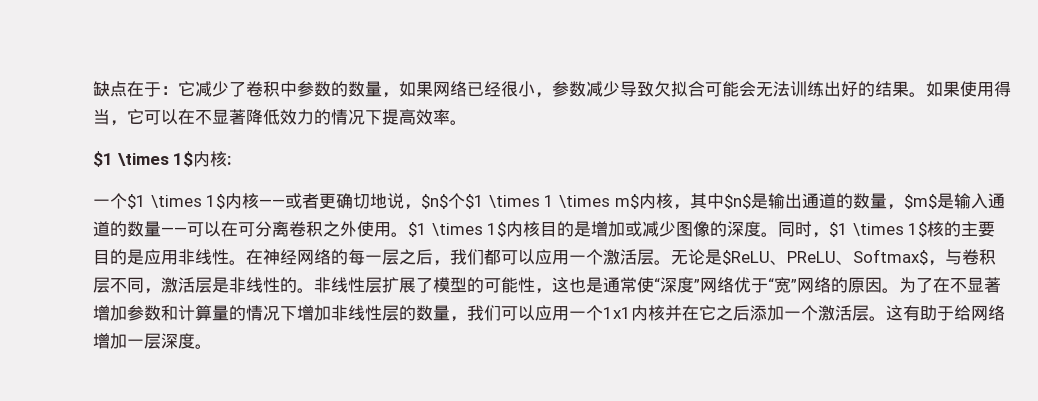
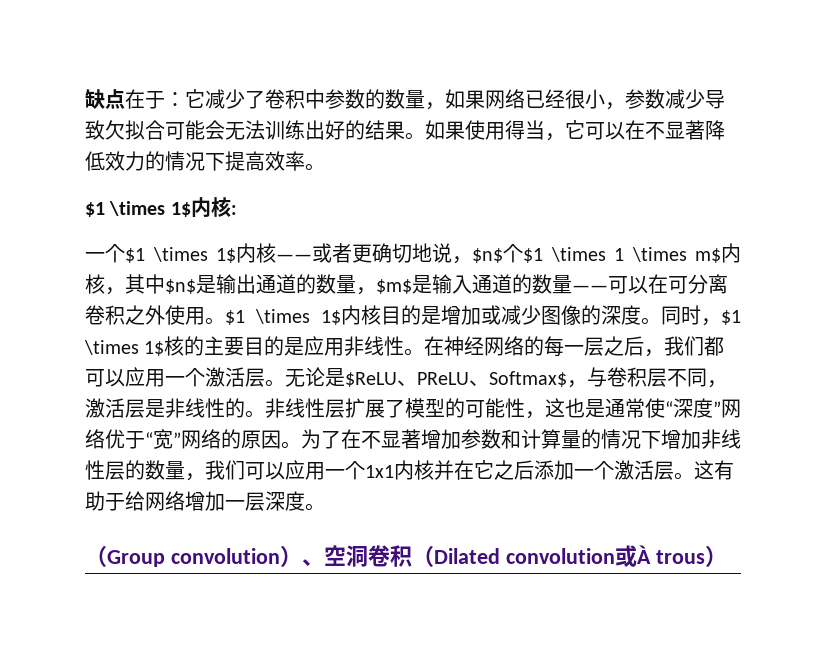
(212, 346) none -> [85,545,727,567] // （Group convolution）、空洞卷积（Dilated convolution或À trous）

